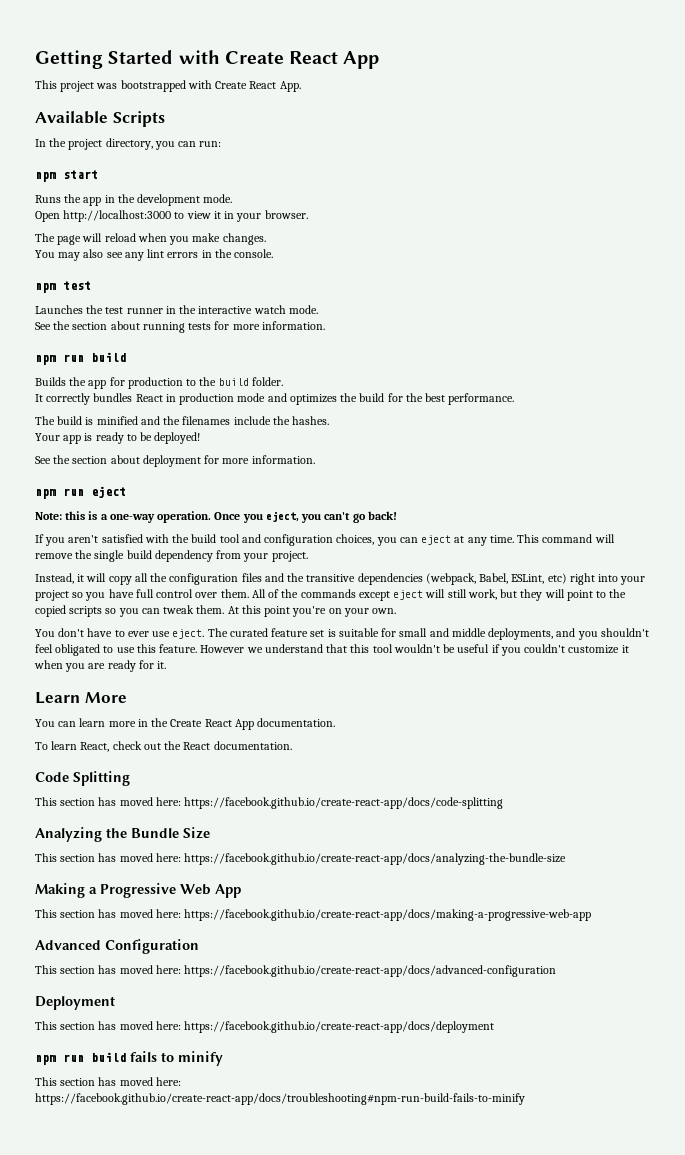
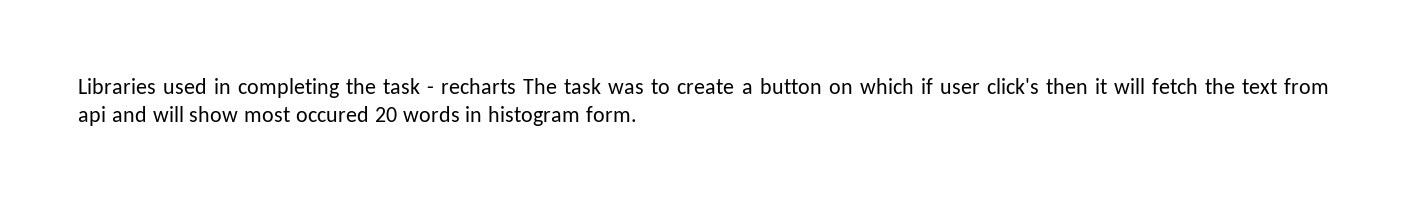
[35,50,380,69] [35,80,301,92] [35,111,165,127] [35,138,222,150] [35,170,98,182] [35,194,233,206] [35,210,308,222] [35,233,266,245] [35,249,274,261] [35,281,91,293] [35,305,318,314] [35,321,325,333] [35,352,126,365] [35,377,283,389] [35,393,515,405] [35,416,330,425] [35,432,201,444] [35,455,315,467] [35,486,126,499] [35,511,397,523] [35,534,615,546] [35,550,308,562] [35,573,646,585] [35,589,627,601] [35,605,397,617] [35,628,649,640] [35,644,629,656] [34,660,167,672] [35,692,127,704] [35,718,336,730] [35,741,292,752] [35,771,130,786] [35,797,504,809] [35,827,210,842] [35,853,567,865] [35,883,241,898] [35,909,592,921] [35,939,199,954] [35,965,557,977] [35,996,115,1010] [35,1021,495,1033] [35,1051,223,1066] [35,1077,181,1086] [35,1093,525,1105] Getting Started with Create React App // This project was bootstrapped with Create React App. // Available Scripts // In the project directory, you can run: // npm start // Runs the app in the development mode. // Open http://localhost:3000 to view it in your browser. // The page will reload when you make changes. // You may also see any lint errors in the console. // npm test // Launches the test runner in the interactive watch mode. // See the section about running tests for more information. // npm run build // Builds the app for production to the build folder. // It correctly bundles React in production mode and optimizes the build for the best performance. // The build is minified and the filenames include the hashes. // Your app is ready to be deployed! // See the section about deployment for more information. // npm run eject // Note: this is a one-way operation. Once you eject, you can't go back! // If you aren't satisfied with the build tool and configuration choices, you can eject at any time. This command will remove the single build dependency from your project. // Instead, it will copy all the configuration files and the transitive dependencies (webpack, Babel, ESLint, etc) right into your project so you have full control over them. All of the commands except eject will still work, but they will point to the copied scripts so you can tweak them. At this point you're on your own. // You don't have to ever use eject. The curated feature set is suitable for small and middle deployments, and you shouldn't feel obligated to use this feature. However we understand that this tool wouldn't be useful if you couldn't customize it when you are ready for it. // Learn More // You can learn more in the Create React App documentation. // To learn React, check out the React documentation. // Code Splitting // This section has moved here: https://facebook.github.io/create-react-app/docs/code-splitting // Analyzing the Bundle Size // This section has moved here: https://facebook.github.io/create-react-app/docs/analyzing-the-bundle-size // Making a Progressive Web App // This section has moved here: https://facebook.github.io/create-react-app/docs/making-a-progressive-web-app // Advanced Configuration // This section has moved here: https://facebook.github.io/create-react-app/docs/advanced-configuration // Deployment // This section has moved here: https://facebook.github.io/create-react-app/docs/deployment // npm run build fails to minify // This section has moved here: https://facebook.github.io/create-react-app/docs/troubleshooting#npm-run-build-fails-to-minify -> [78,78,1329,98] [78,106,638,126] Libraries used in completing the task - recharts The task was to create a button on which if user click's then it will fetch the text from api and will show most occured 20 words in histogram form.

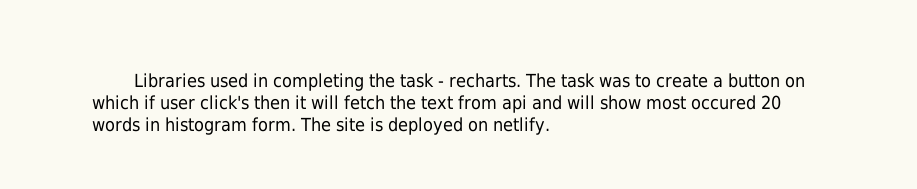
[441,78,517,94] recharts -> [448,73,521,88] recharts.
(638, 114) none -> [300,117,550,135] The site is deployed on netlify.

